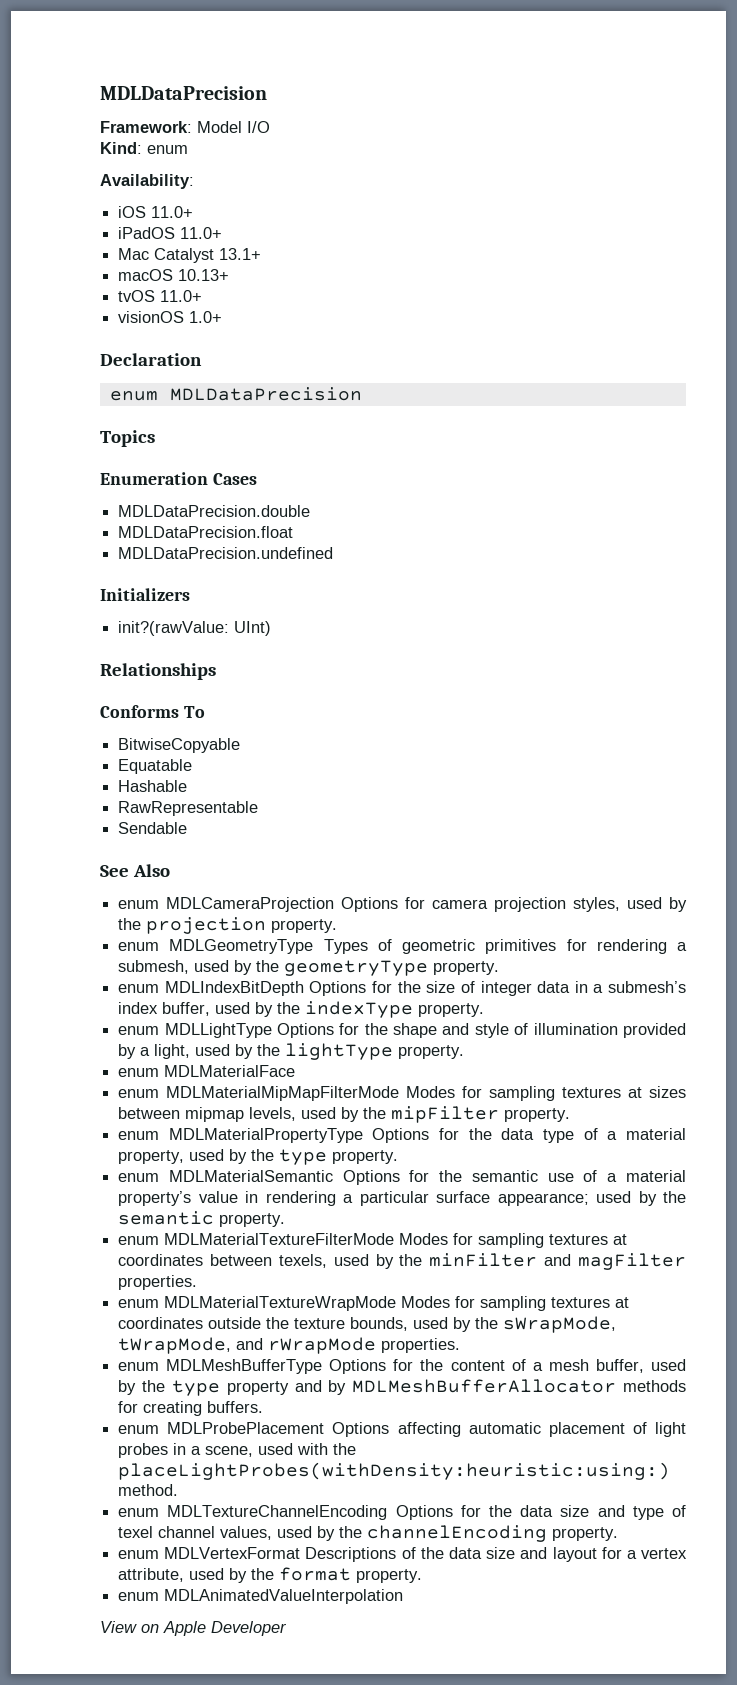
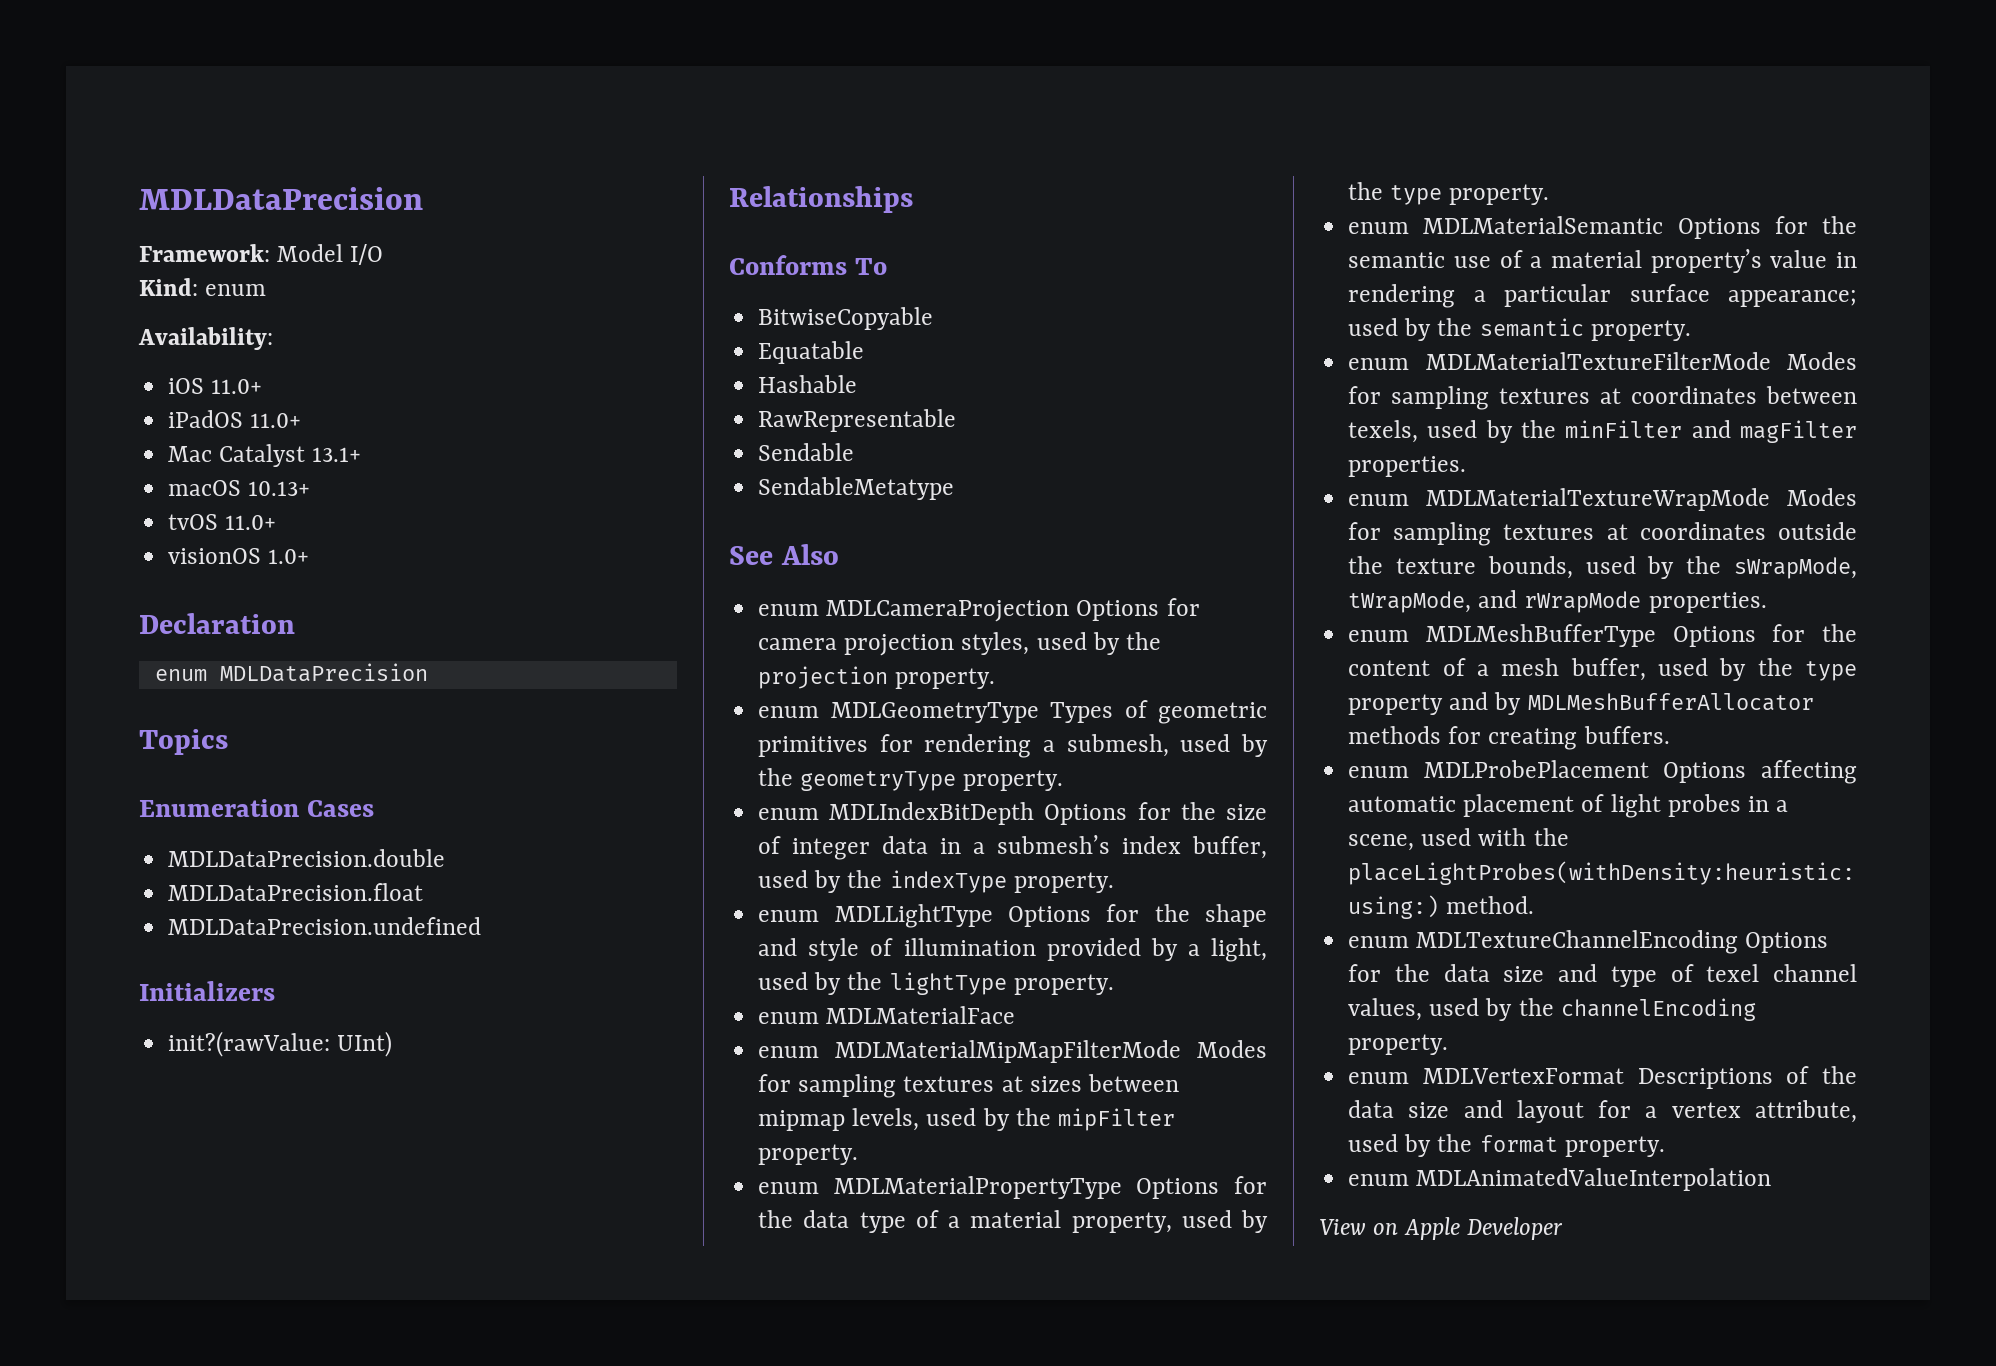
(188, 828) none -> [758,477,955,500] // SendableMetatype

